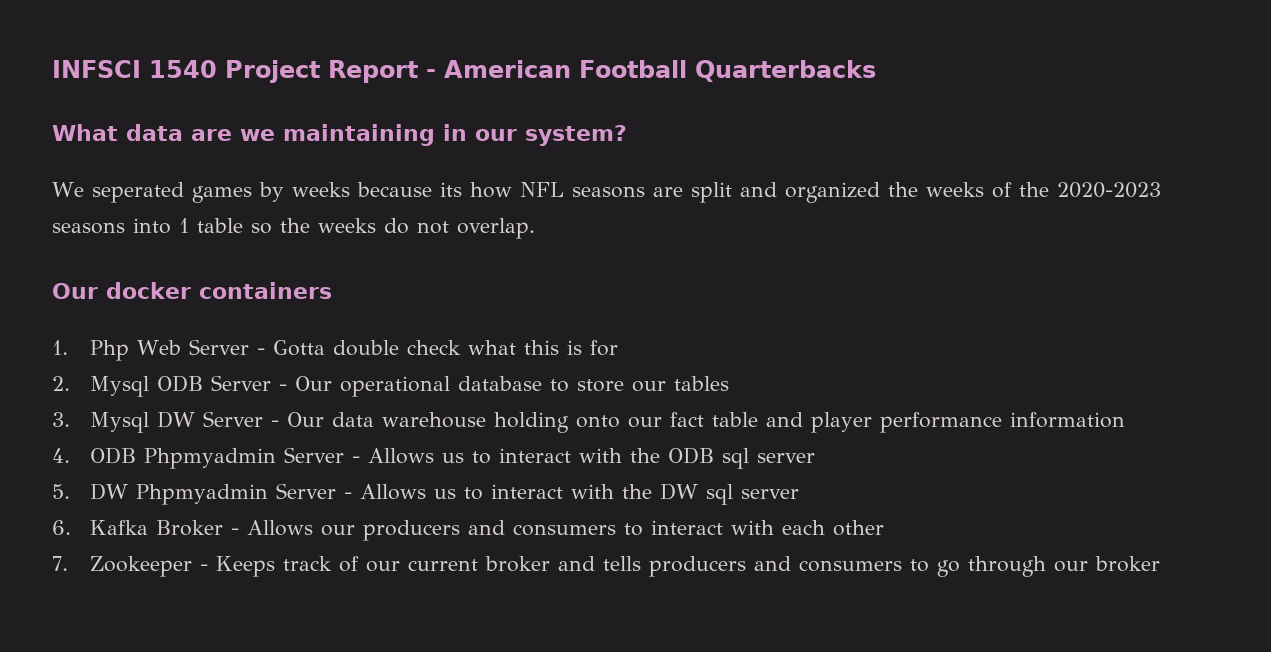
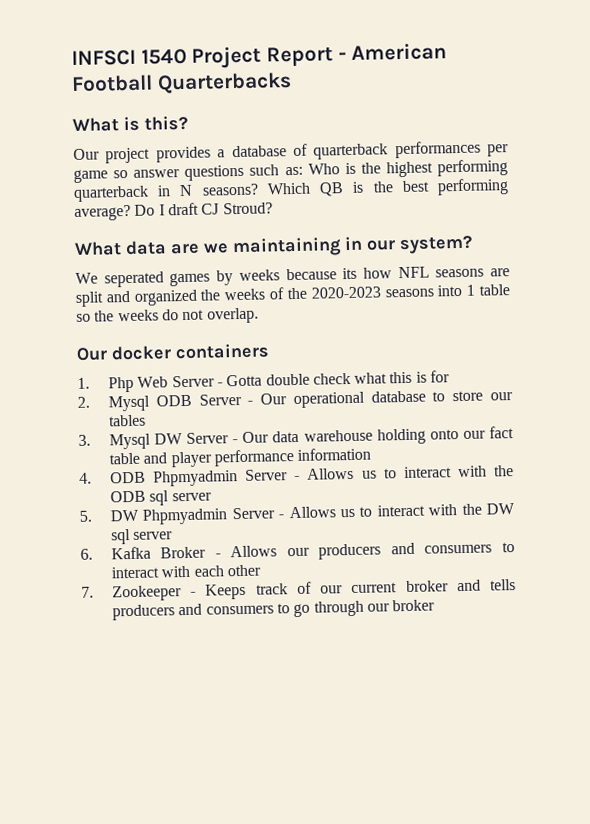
(876, 71) none -> [72,115,188,132] [73,140,509,164] [73,159,509,183] [73,178,510,202] [74,202,273,221] // What is this? // Our project provides a database of quarterback performances per game so answer questions such as: Who is the highest performing quarterback in N seasons? Which QB is the best performing average? Do I draft CJ Stroud?

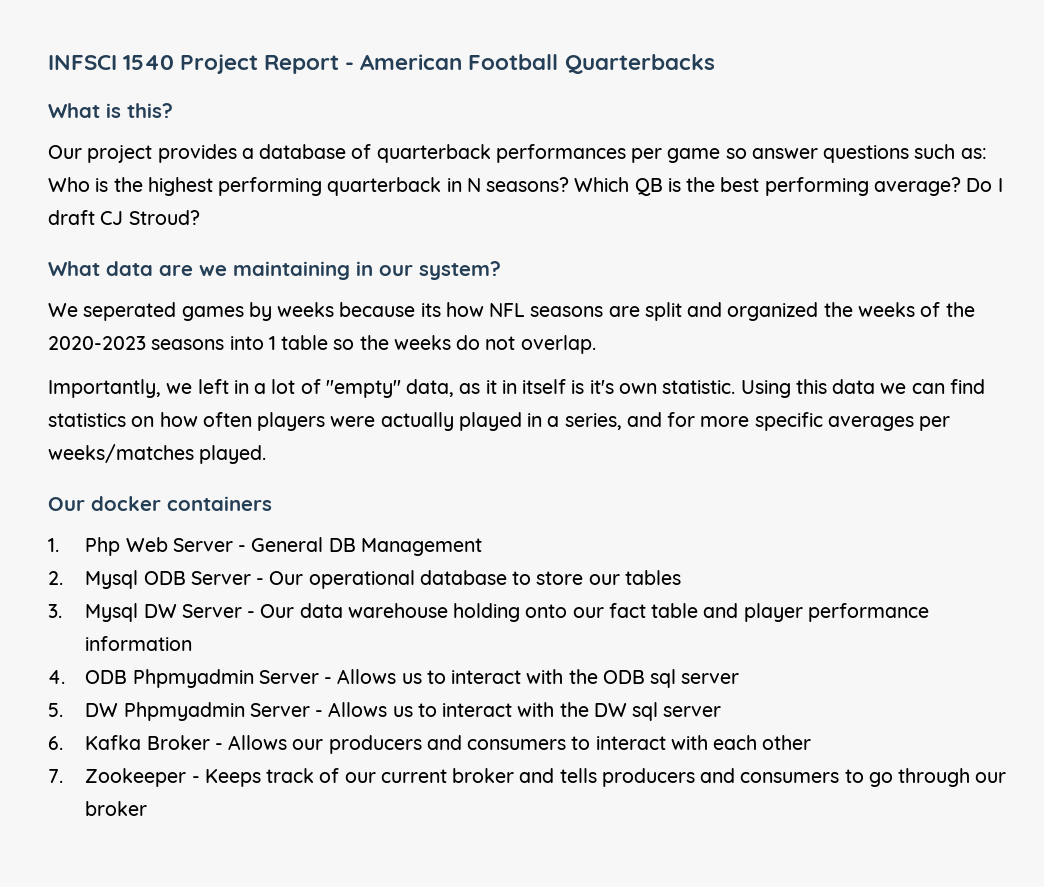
(259, 315) none -> [48,379,985,398] [48,412,951,431] [48,444,267,464] // Importantly, we left in a lot of "empty" data, as it in itself is it's own statistic. Using this data we can find statistics on how often players were actually played in a series, and for more specific averages per weeks/matches played.
[226,370,451,387] Gotta double check what this is for -> [251,537,482,556] General DB Management

